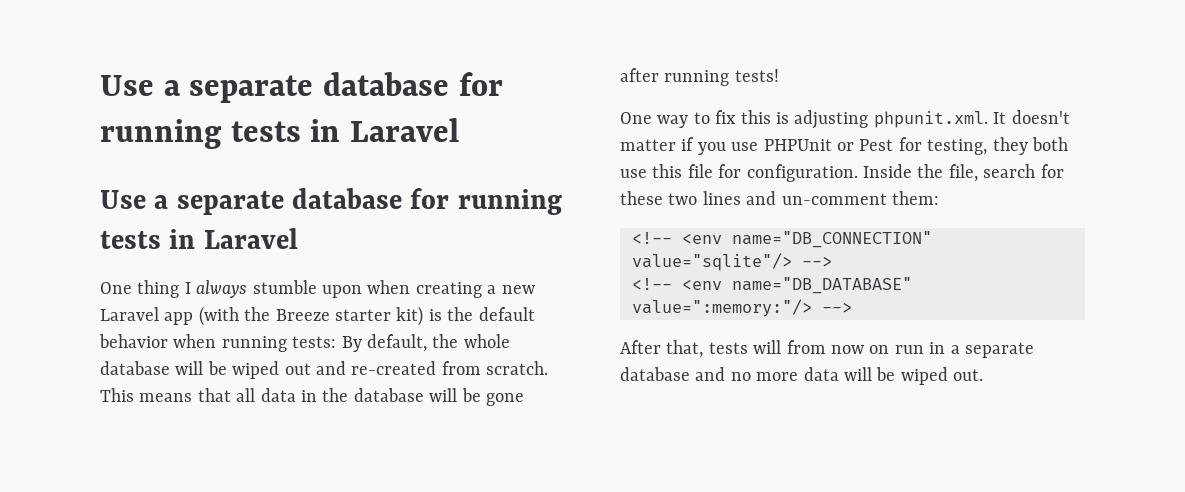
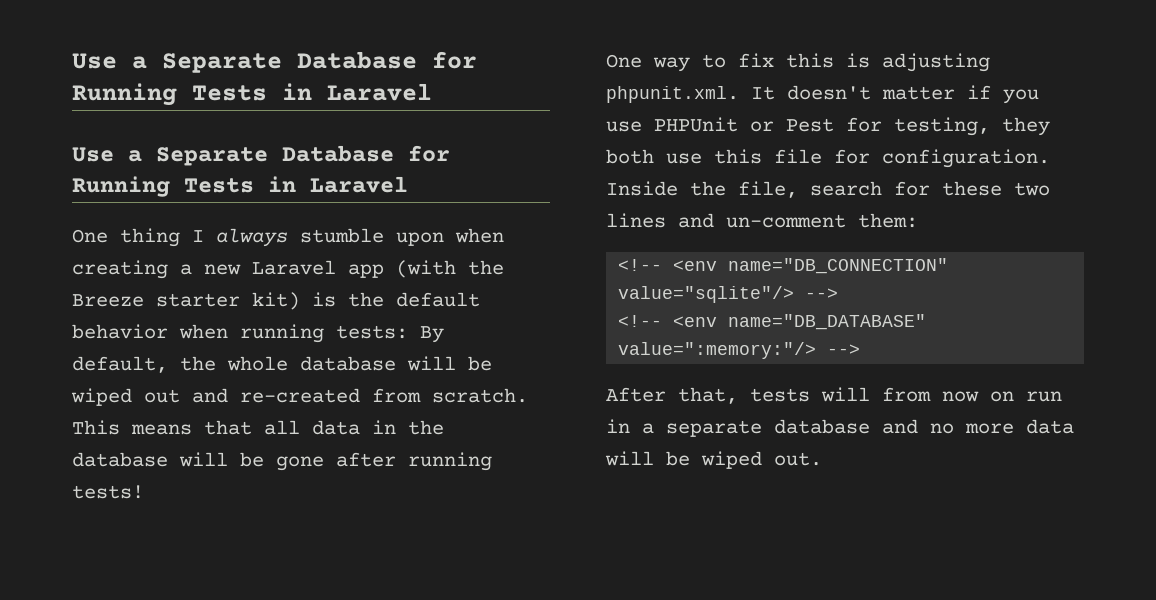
[100,72,503,103] [100,119,301,149] Use a separate database for running tests -> [72,51,477,73] [72,83,267,106] Use a Separate Database for Running Tests
[176,188,562,215] [100,231,161,249] separate database for running tests -> [156,145,450,166] [72,176,254,197] Separate Database for Running Tests

